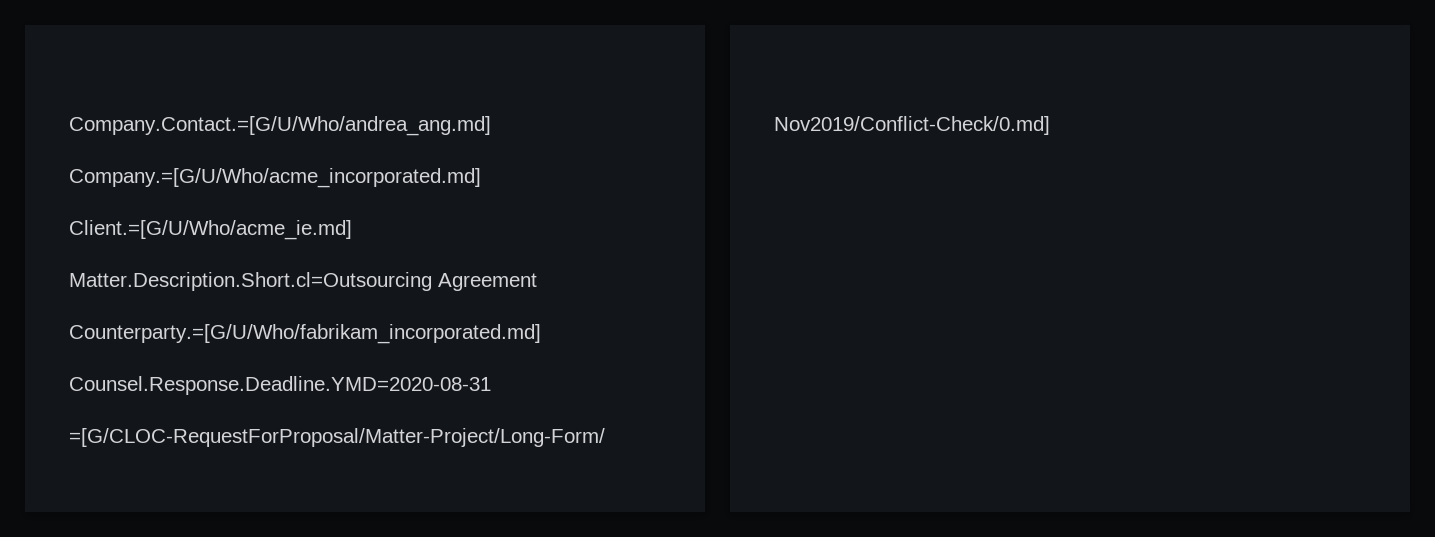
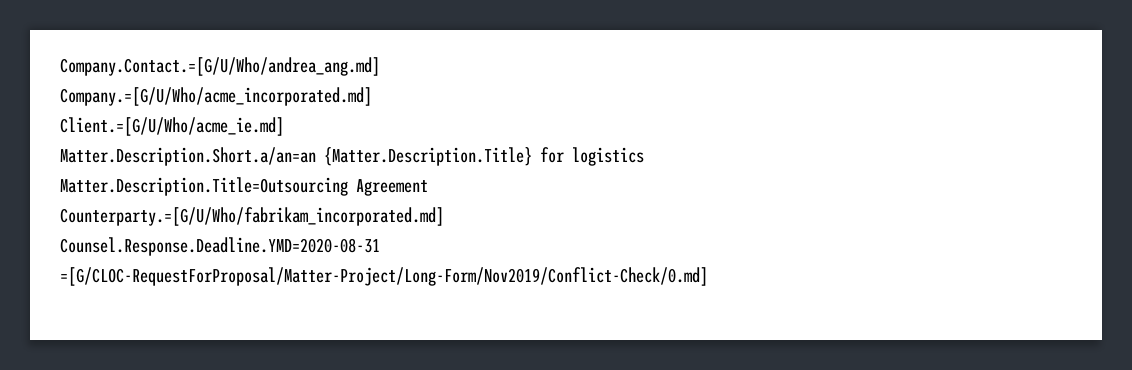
[69,272,432,291] Matter.Description.Short.cl=Outsourcing -> [60,147,644,166] [60,177,348,196] Matter.Description.Short.a/an=an {Matter.Description.Title} for logistics // Matter.Description.Title=Outsourcing

